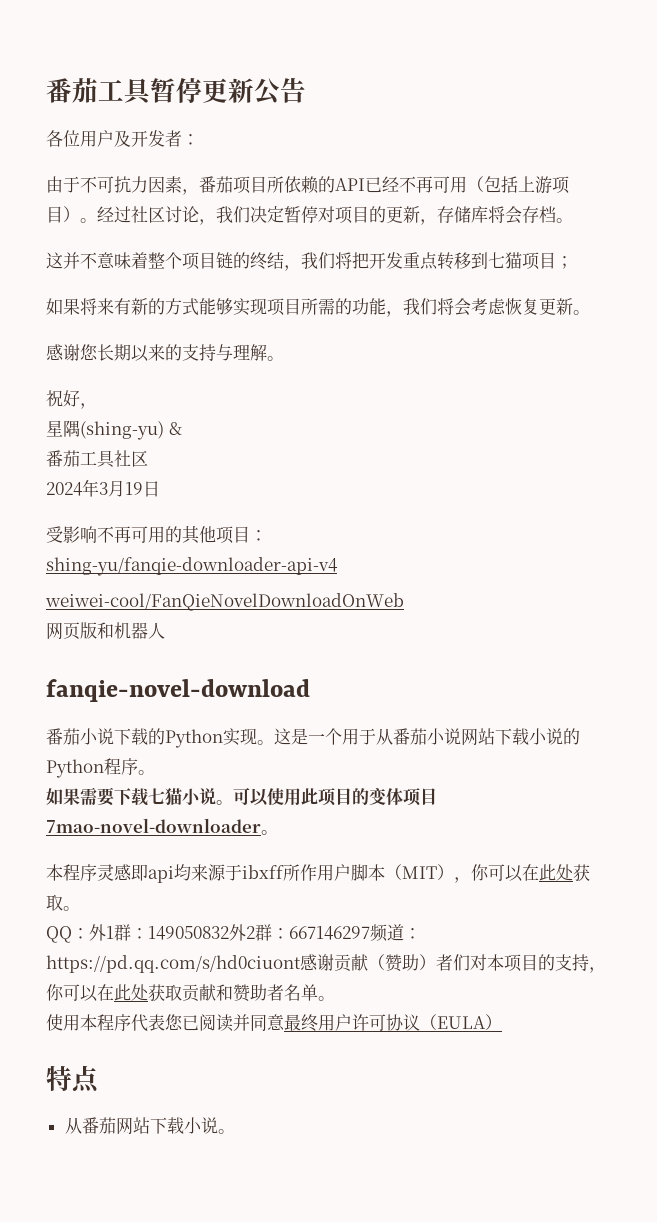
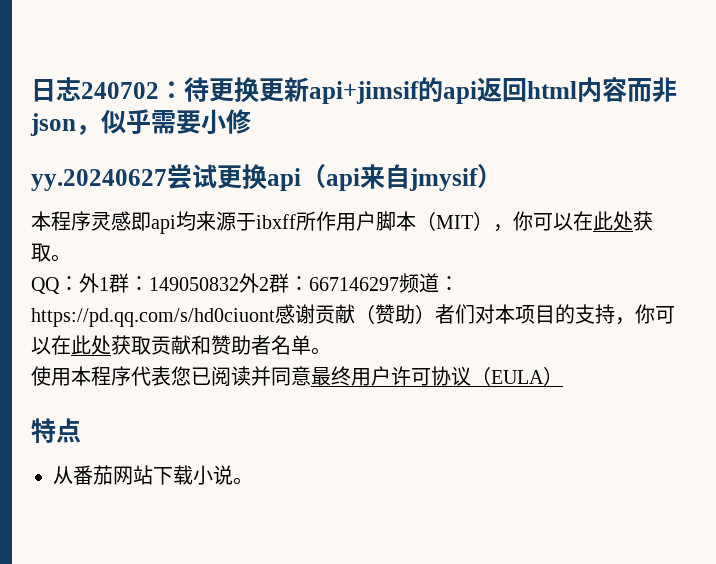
[46,78,306,105] [46,130,199,147] [46,176,570,195] [46,206,573,225] [46,252,573,271] [46,298,590,317] [46,344,284,362] [46,390,97,409] [46,420,182,440] [46,450,148,468] [46,479,160,497] [46,525,267,544] [46,557,338,576] [45,593,404,611] [46,622,165,640] [46,679,310,702] [46,728,580,748] [46,758,155,778] [46,787,437,806] [46,818,278,835] 番茄工具暂停更新公告 // 各位用户及开发者： // 由于不可抗力因素，番茄项目所依赖的API已经不再可用（包括上游项目）。经过社区讨论，我们决定暂停对项目的更新，存储库将会存档。 // 这并不意味着整个项目链的终结，我们将把开发重点转移到七猫项目； // 如果将来有新的方式能够实现项目所需的功能，我们将会考虑恢复更新。 // 感谢您长期以来的支持与理解。 // 祝好， // 星隅(shing-yu) & // 番茄工具社区 // 2024年3月19日 // 受影响不再可用的其他项目： // shing-yu/fanqie-downloader-api-v4 // weiwei-cool/FanQieNovelDownloadOnWeb // 网页版和机器人 // fanqie-novel-download // 番茄小说下载的Python实现。这是一个用于从番茄小说网站下载小说的Python程序。 // 如果需要下载七猫小说。可以使用此项目的变体项目7mao-novel-downloader。 -> [31,77,677,104] [30,109,251,136] [31,164,502,191] 日志240702：待更换更新api+jimsif的api返回html内容而非json，似乎需要小修 // yy.20240627尝试更换api（api来自jmysif）

